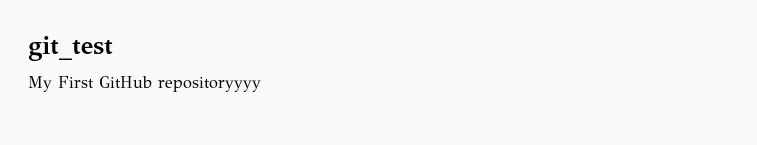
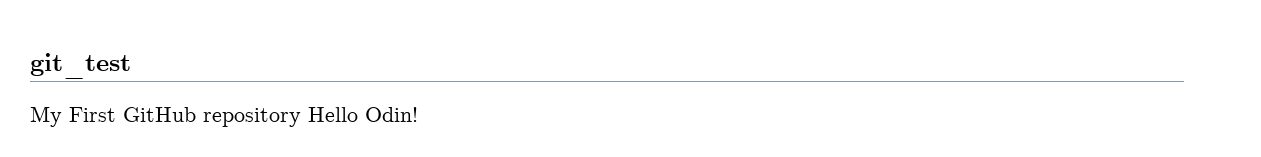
[158,77,261,92] repositoryyyy -> [203,107,418,127] repository Hello Odin!

